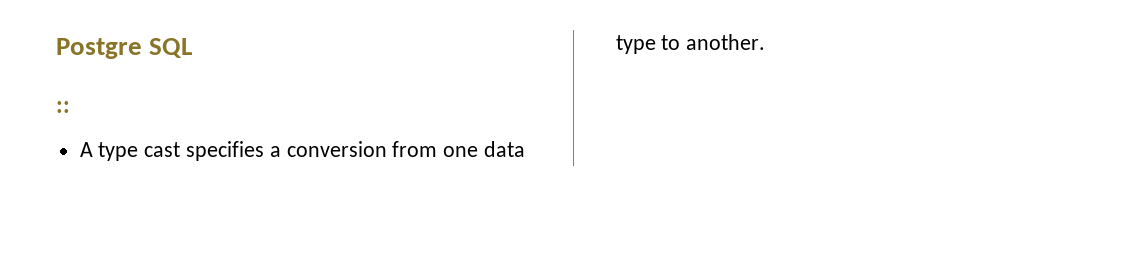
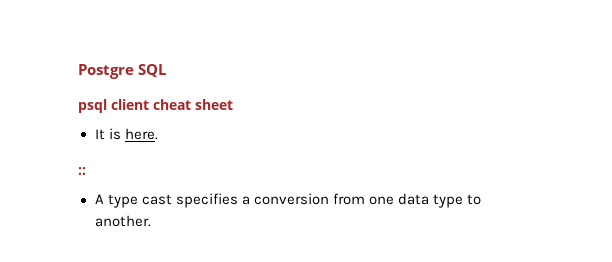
(193, 48) none -> [78,99,233,113] [94,128,158,140] // psql client cheat sheet // It is here.

